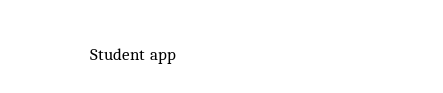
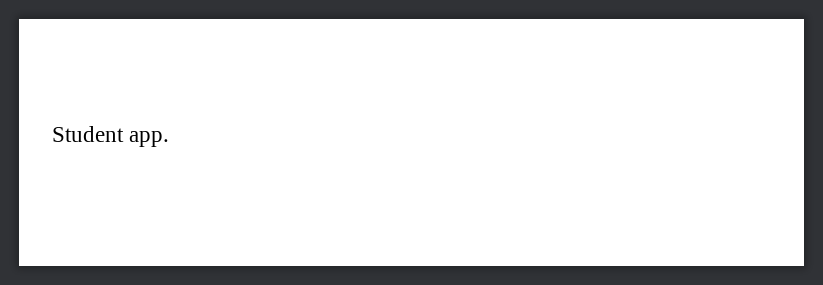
[149,51,176,64] app -> [129,131,170,147] app.

